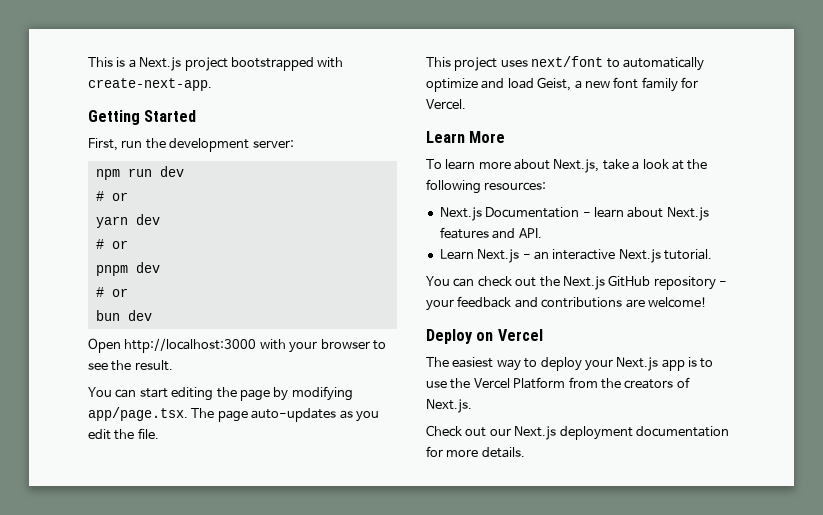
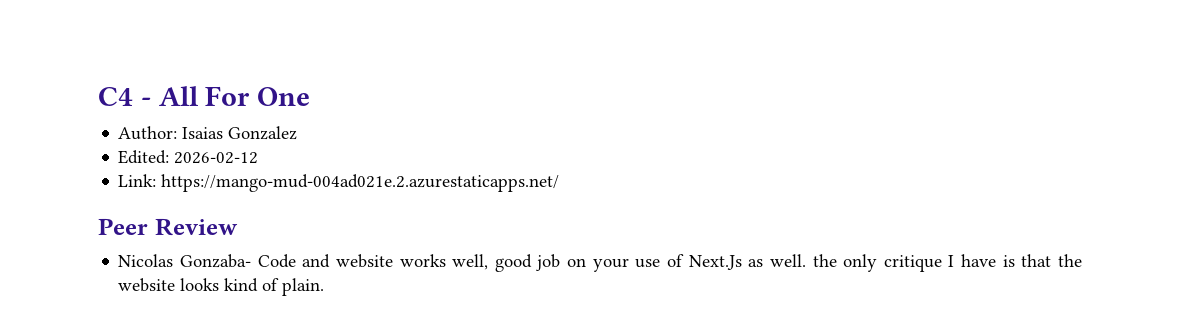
[88,57,344,71] [88,78,212,91] [88,110,197,125] [88,138,294,152] [95,166,184,180] [95,191,128,201] [95,214,160,228] [95,239,128,249] [95,262,160,276] [95,287,128,297] [95,310,152,321] [88,338,386,353] [88,360,173,371] [88,386,353,401] [88,407,379,422] [88,428,159,440] [426,56,704,71] [426,77,698,92] [426,99,466,110] [426,131,506,143] [426,159,708,173] [426,179,547,194] [439,207,709,221] [439,227,542,239] [439,249,712,263] [426,275,727,290] [426,296,707,311] [426,329,543,344] [426,357,714,371] [426,377,690,389] [426,399,472,413] [426,425,729,440] [426,446,525,458] This is a Next.js project bootstrapped with create-next-app. // Getting Started // First, run the development server: // npm run dev // # or // yarn dev // # or // pnpm dev // # or // bun dev // Open http://localhost:3000 with your browser to see the result. // You can start editing the page by modifying app/page.tsx. The page auto-updates as you edit the file. // This project uses next/font to automatically optimize and load Geist, a new font family for Vercel. // Learn More // To learn more about Next.js, take a look at the following resources: // Next.js Documentation - learn about Next.js features and API. // Learn Next.js - an interactive Next.js tutorial. // You can check out the Next.js GitHub repository - your feedback and contributions are welcome! // Deploy on Vercel // The easiest way to deploy your Next.js app is to use the Vercel Platform from the creators of Next.js. // Check out our Next.js deployment documentation for more details. -> [98,86,311,106] [118,126,298,140] [118,150,259,164] [118,174,560,192] [98,218,238,236] [118,254,1082,272] [118,278,325,296] C4 - All For One // Author: Isaias Gonzalez // Edited: 2026-02-12 // Link: https://mango-mud-004ad021e.2.azurestaticapps.net/ // Peer Review // Nicolas Gonzaba- Code and website works well, good job on your use of Next.Js as well. the only critique I have is that the website looks kind of plain.

